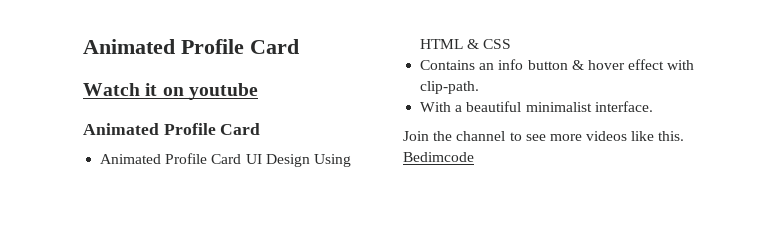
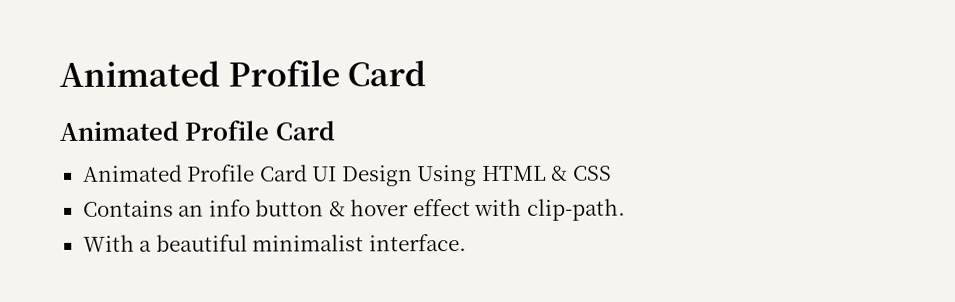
[83,39,299,54] [83,83,258,100] Animated Profile Card // Watch it on youtube -> [59,59,427,87] Animated Profile Card
[403,131,685,141] [403,152,474,162] // Join the channel to see more videos like this. Bedimcode -> (467, 243) none

